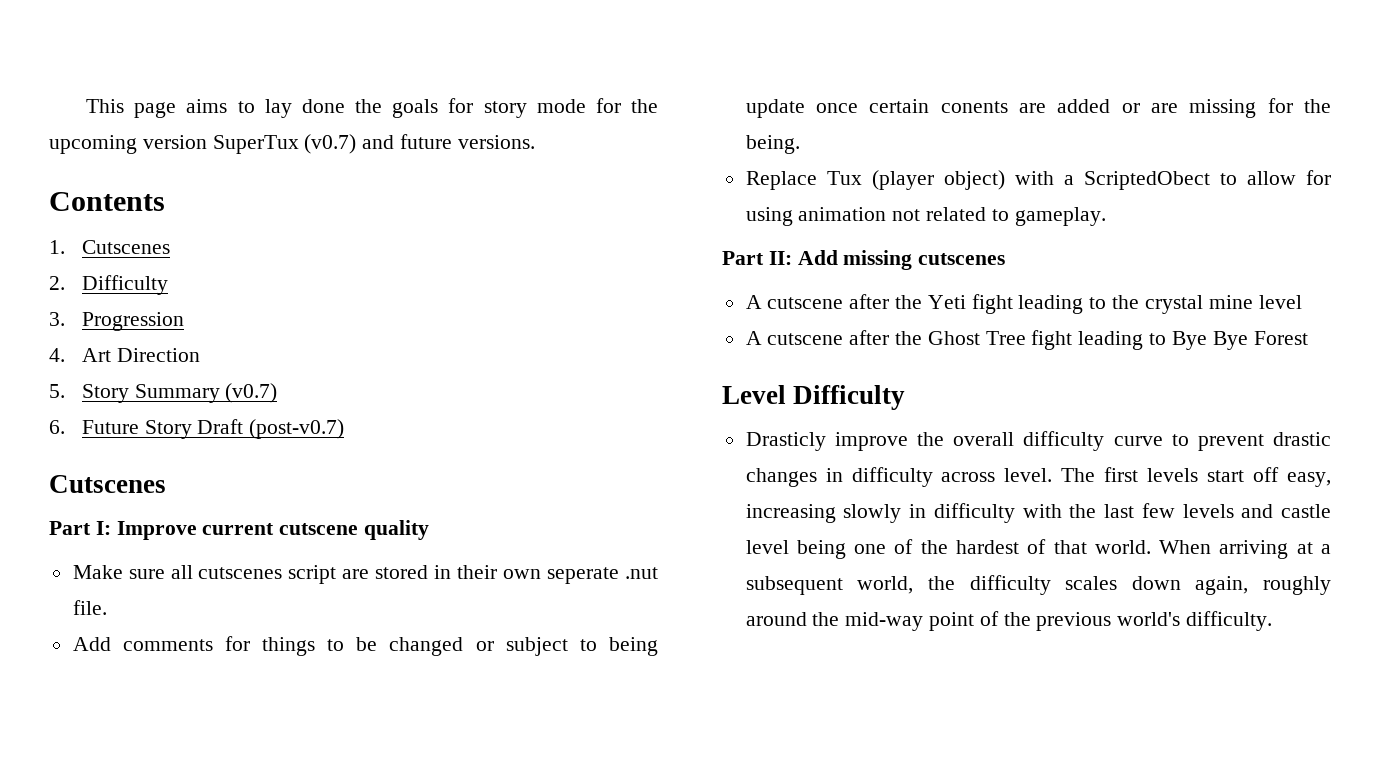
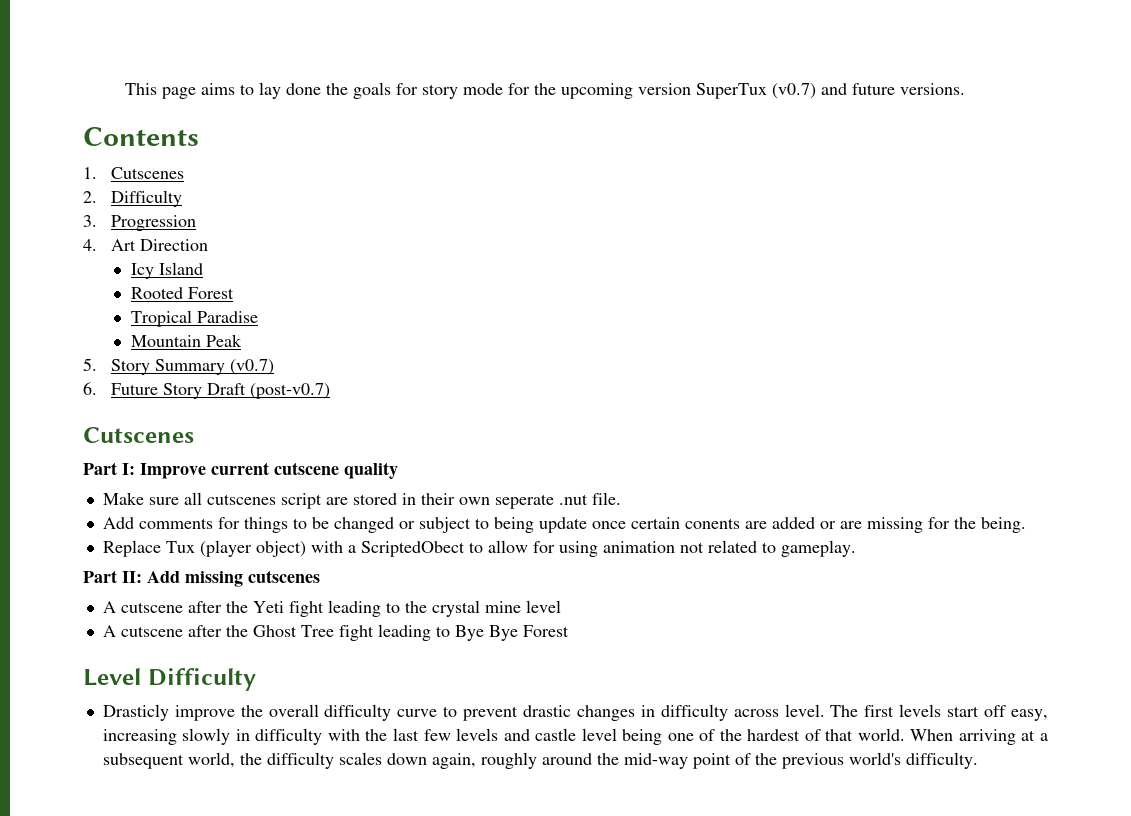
(200, 355) none -> [130,262,203,279] [130,287,234,299] [130,310,258,327] [130,334,242,347] // Icy Island // Rooted Forest // Tropical Paradise // Mountain Peak

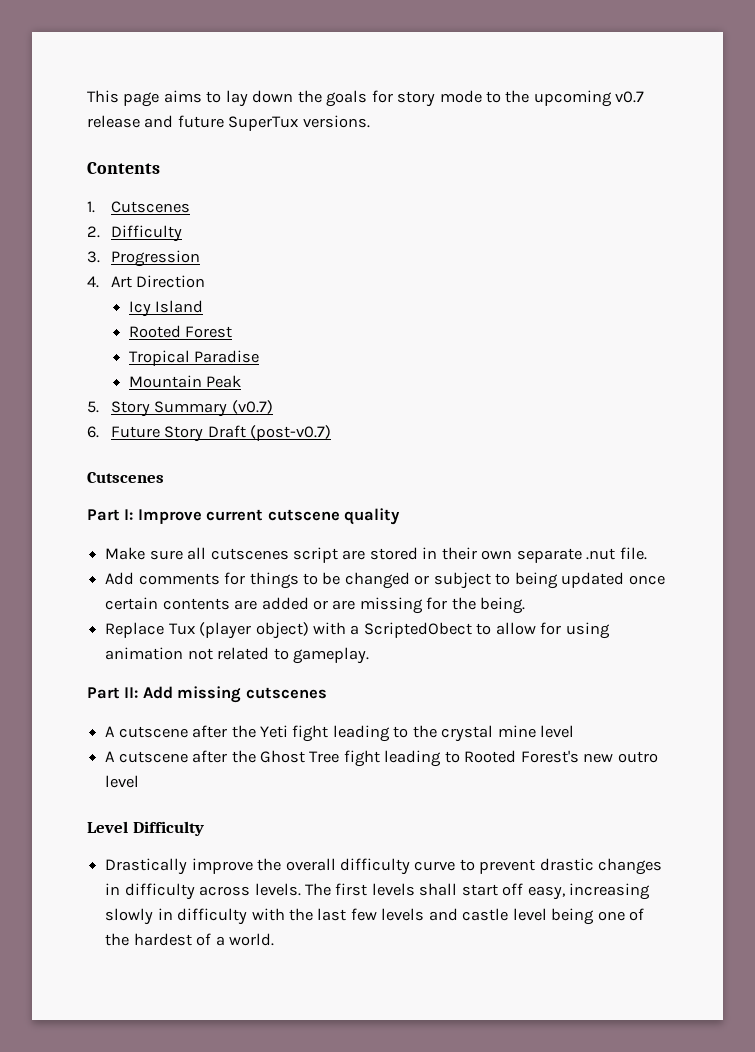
[285,83,321,95] done -> [252,90,294,103] down
[507,83,530,95] for -> [486,91,502,103] to
[637,83,816,99] version SuperTux (v0.7) -> [615,91,645,103] [87,115,140,128] v0.7 release
(895, 89) none -> [228,116,299,131] SuperTux
[494,494,554,509] seperate -> [516,548,582,563] separate
[538,517,587,533] update -> [561,572,625,588] updated
[684,518,740,529] conents -> [162,598,230,610] contents
[454,625,569,641] Bye Bye Forest -> [464,750,658,763] [105,775,140,788] Rooted Forest's new outro level
[102,704,169,721] Drasticly -> [105,858,188,875] Drastically
[784,704,825,717] level. -> [254,883,301,896] levels.
(942, 710) none -> [419,883,458,896] shall
[825,728,1049,745] [102,752,978,769] that world. When arriving at a subsequent world, the difficulty scales down again, roughly around the mid-way point of the previous world's difficulty. -> [215,933,274,946] a world.

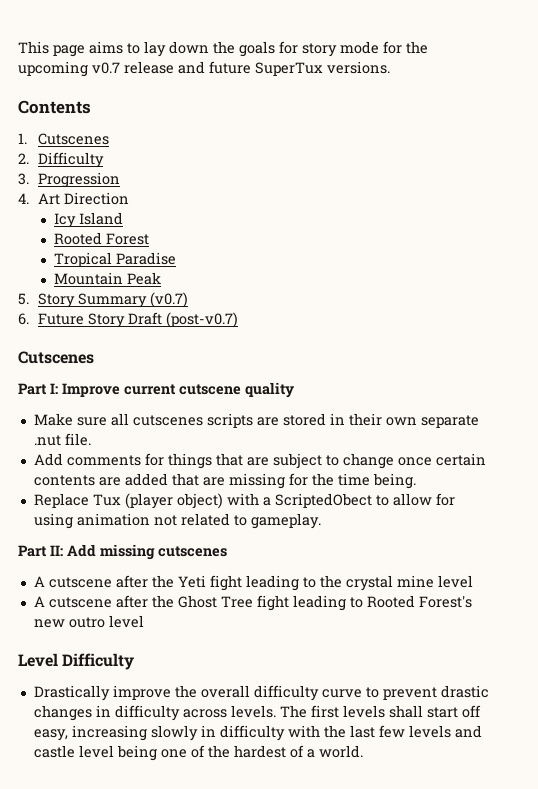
[486,91,502,103] to -> [383,41,402,54] for
[292,547,338,563] script -> [206,413,253,428] scripts
[302,572,625,589] to be changed or subject to being updated -> [215,453,394,469] that are subject to change
[312,600,328,610] or -> [171,473,199,486] that
(476, 603) none -> [337,473,370,486] time

